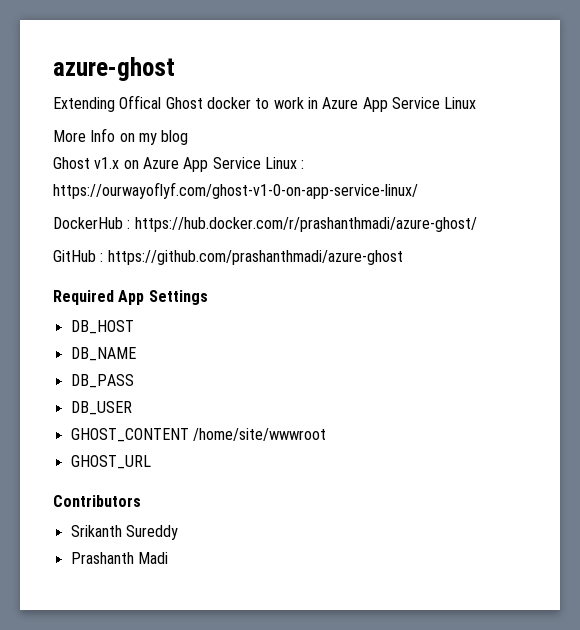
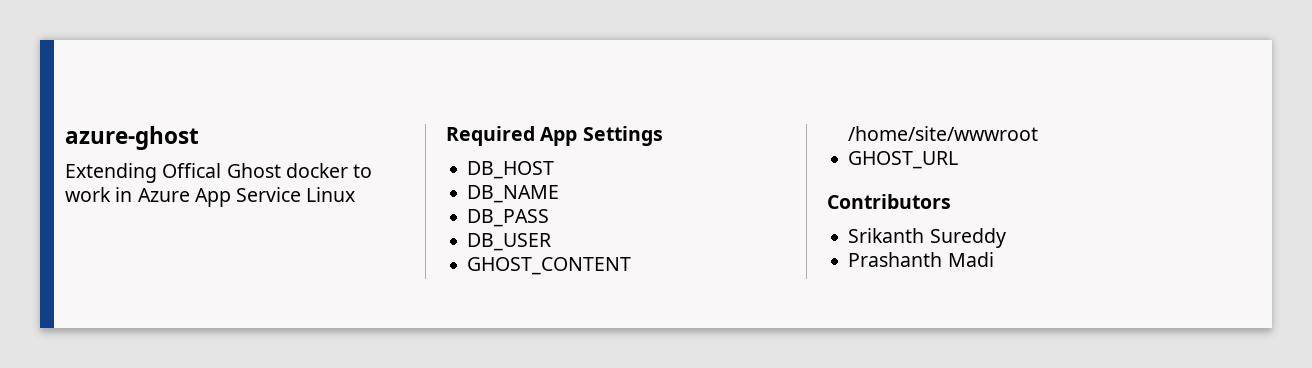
[53,128,189,145] [53,157,305,172] [53,182,418,199] [53,217,477,232] [53,250,403,265] // More Info on my blog // Ghost v1.x on Azure App Service Linux : https://ourwayoflyf.com/ghost-v1-0-on-app-service-linux/ // DockerHub : https://hub.docker.com/r/prashanthmadi/azure-ghost/ // GitHub : https://github.com/prashanthmadi/azure-ghost -> (356, 194) none

